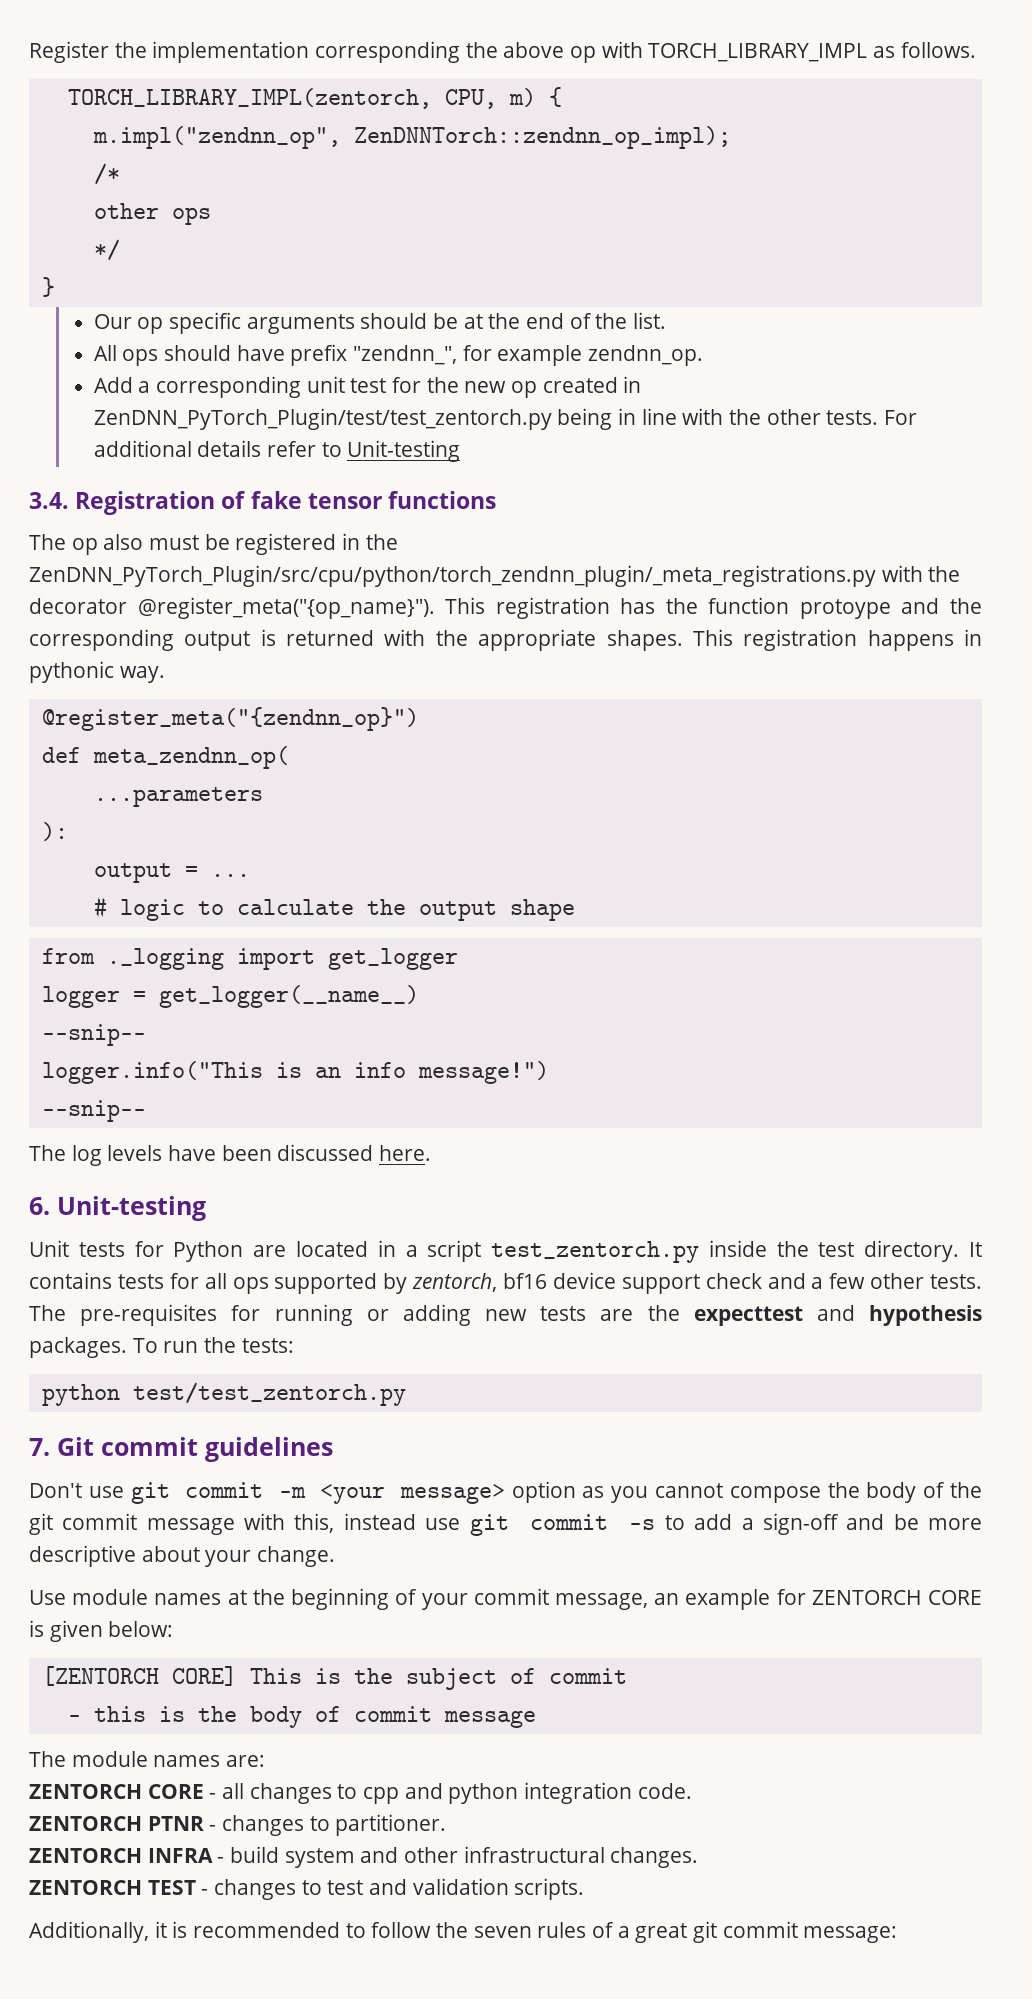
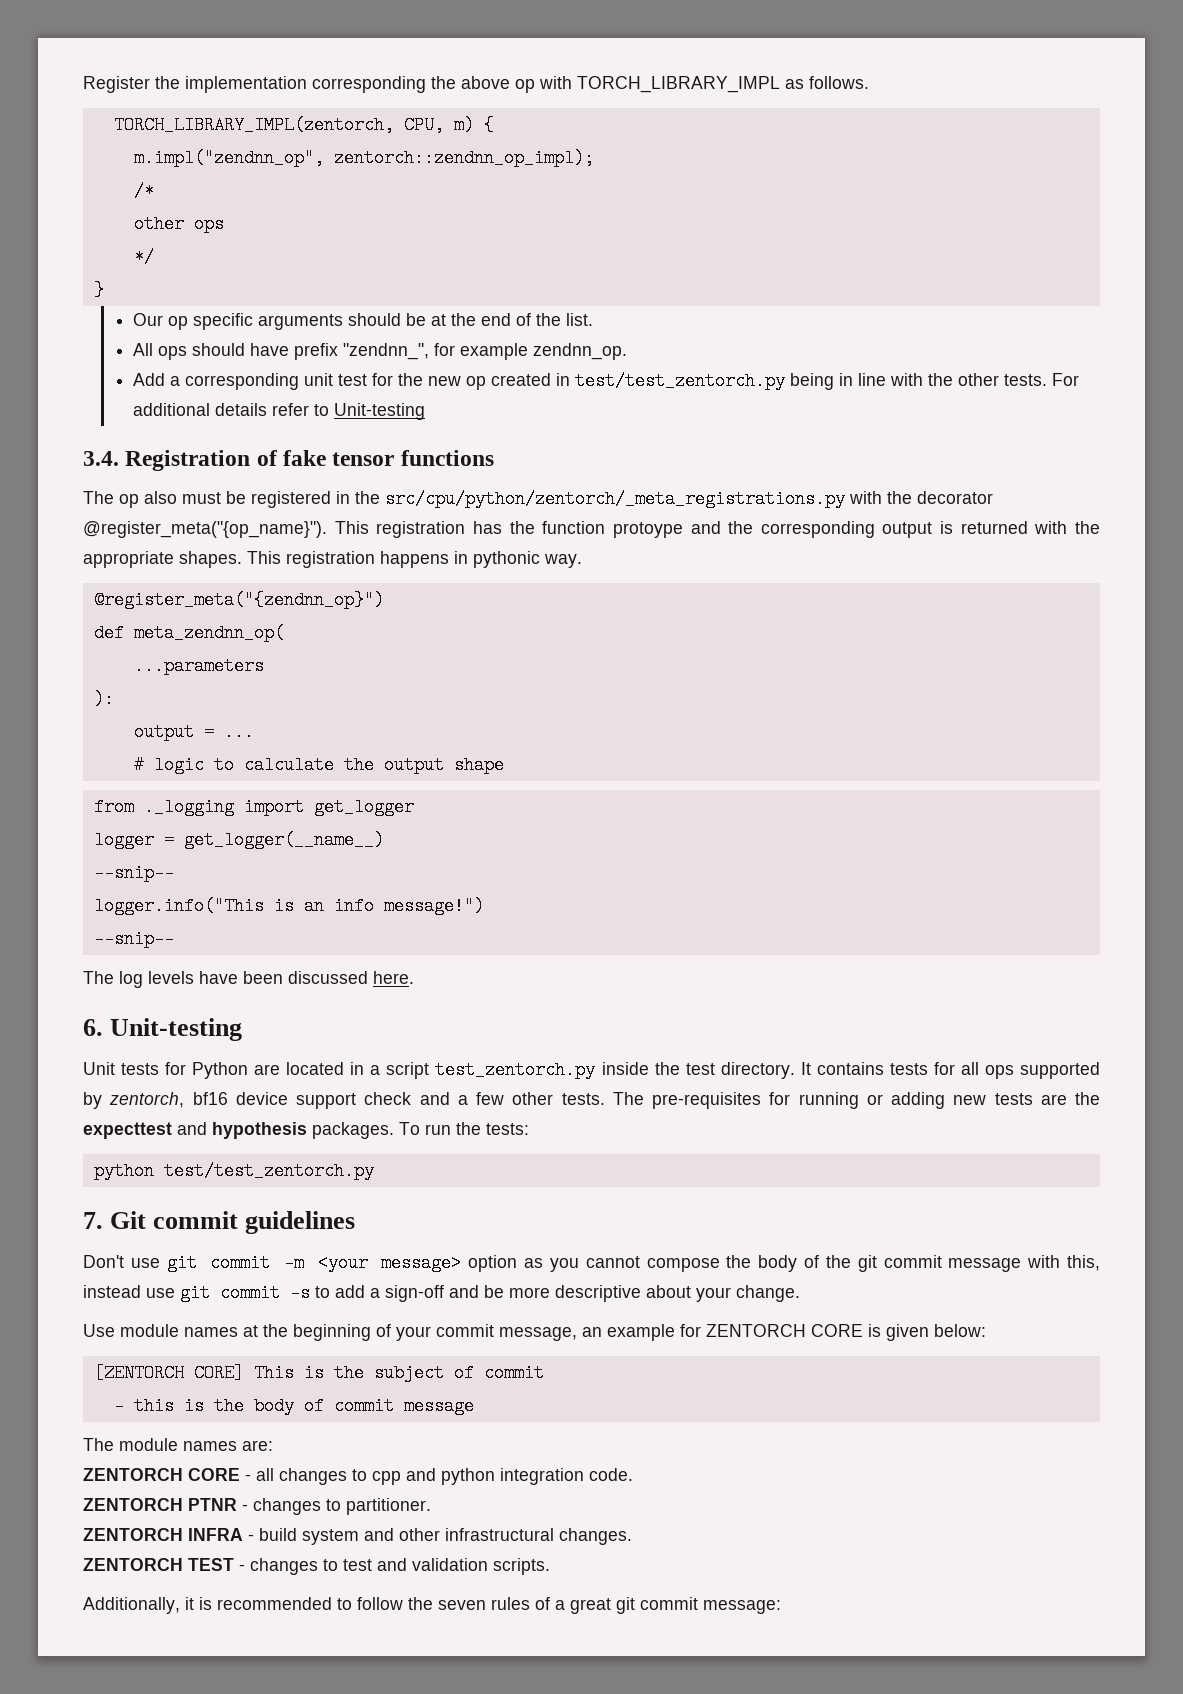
[353,126,731,149] ZenDNNTorch::zendnn_op_impl); -> [333,149,594,167] zentorch::zendnn_op_impl);
[93,408,552,430] ZenDNN_PyTorch_Plugin/test/test_zentorch.py -> [574,372,785,390] test/test_zentorch.py
[29,565,876,587] ZenDNN_PyTorch_Plugin/src/cpu/python/torch_zendnn_plugin/_meta_registrations.py -> [385,490,845,508] src/cpu/python/zentorch/_meta_registrations.py

